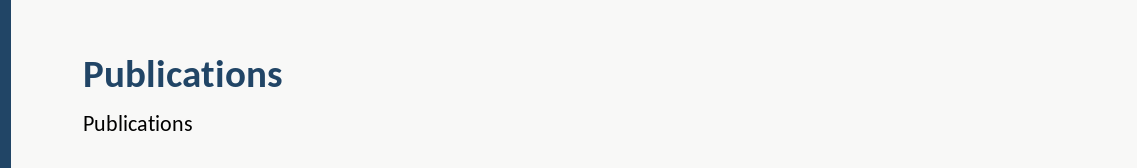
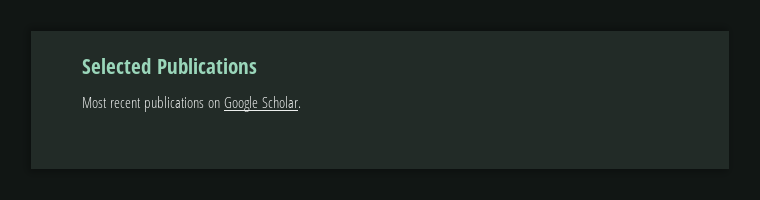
(83, 73) none -> [82,58,151,74] Selected
[83,115,193,131] Publications -> [82,96,302,112] Most recent publications on Google Scholar.

